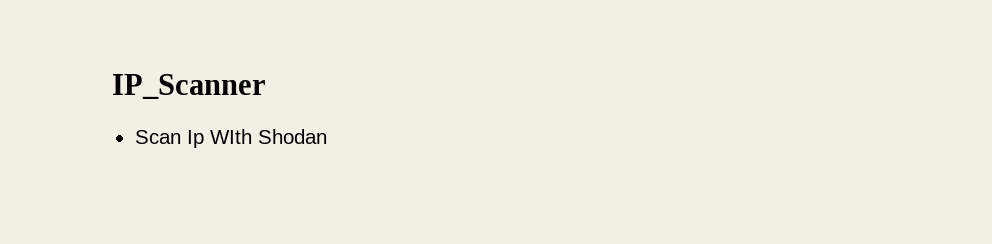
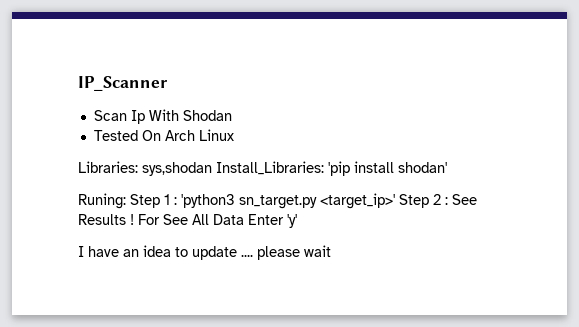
[209,129,252,144] WIth -> [148,109,179,121] With
(327, 136) none -> [93,129,234,141] [78,161,447,176] [78,193,477,209] [78,214,297,228] [78,245,331,260] // Tested On Arch Linux // Libraries: sys,shodan Install_Libraries: 'pip install shodan' // Runing: Step 1 : 'python3 sn_target.py <target_ip>' Step 2 : See Results ! For See All Data Enter 'y' // I have an idea to update .... please wait

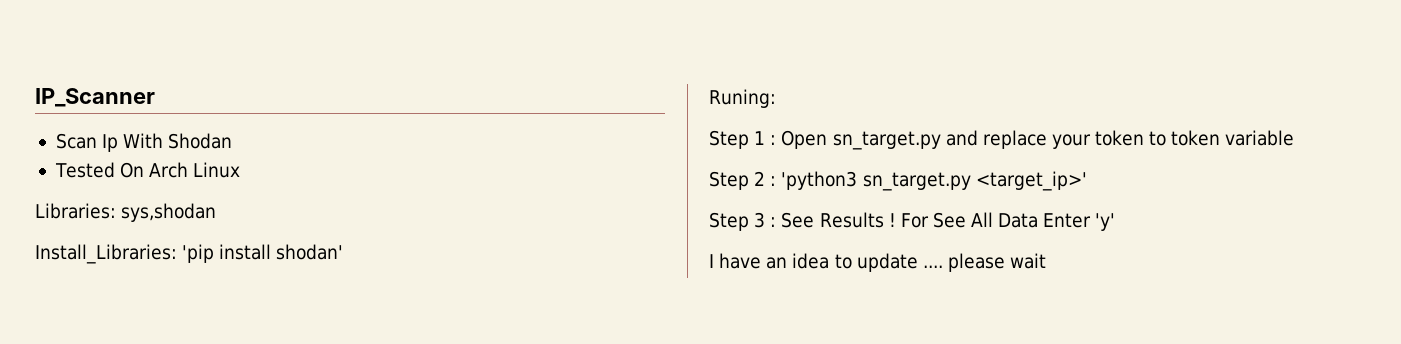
(212, 169) none -> (217, 212) //
(126, 201) none -> (776, 98) //
(177, 201) none -> [781,130,1295,150] [709,171,777,190] Open sn_target.py and replace your token to token variable // Step 2 :
[399,194,441,208] Step 2 -> [709,212,766,231] // Step 3

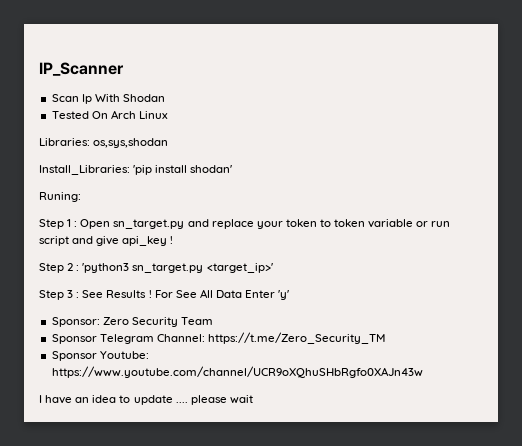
[121,203,217,222] sys,shodan -> [93,138,169,148] os,sys,shodan
(1295, 138) none -> [416,221,451,227] [39,236,174,246] or run script and give api_key !
(1116, 222) none -> [51,317,213,327] [51,332,385,344] [51,351,149,361] [51,366,423,378] // Sponsor: Zero Security Team // Sponsor Telegram Channel: https://t.me/Zero_Security_TM // Sponsor Youtube: https://www.youtube.com/channel/UCR9oXQhuSHbRgfo0XAJn43w

